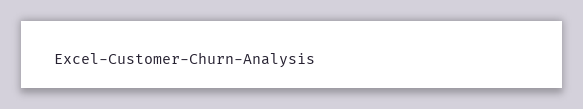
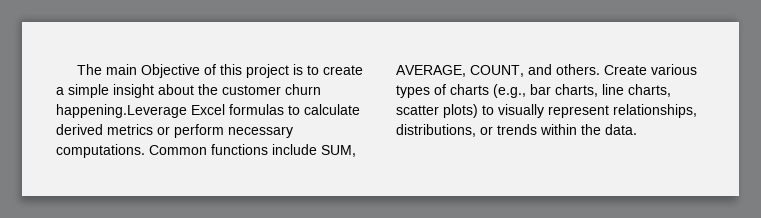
[54,52,315,68] Excel-Customer-Churn-Analysis -> [77,64,364,78] [56,84,321,98] [56,104,360,118] [56,124,293,138] [56,144,356,158] [396,64,697,77] [396,84,671,98] [396,104,697,118] [396,124,637,137] The main Objective of this project is to create a simple insight about the customer churn happening.Leverage Excel formulas to calculate derived metrics or perform necessary computations. Common functions include SUM, AVERAGE, COUNT, and others. Create various types of charts (e.g., bar charts, line charts, scatter plots) to visually represent relationships, distributions, or trends within the data.

